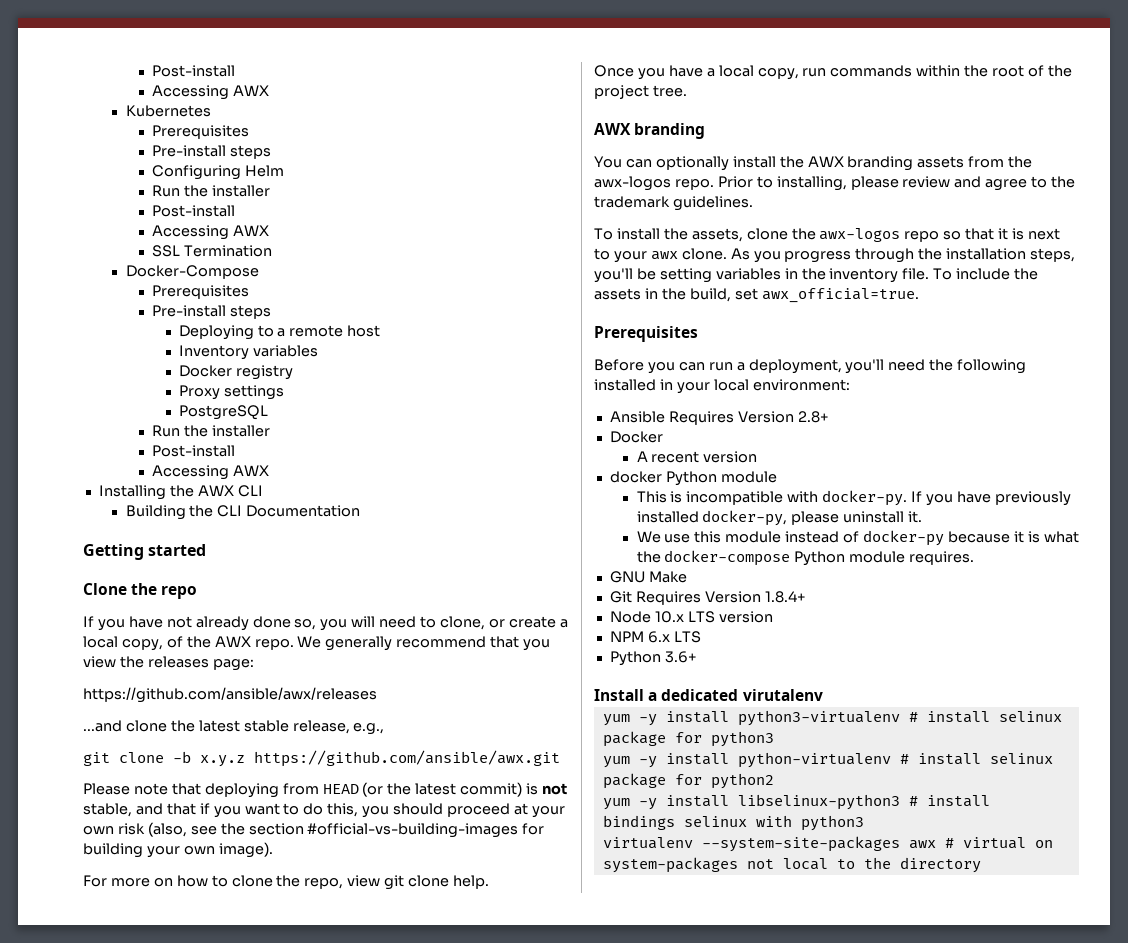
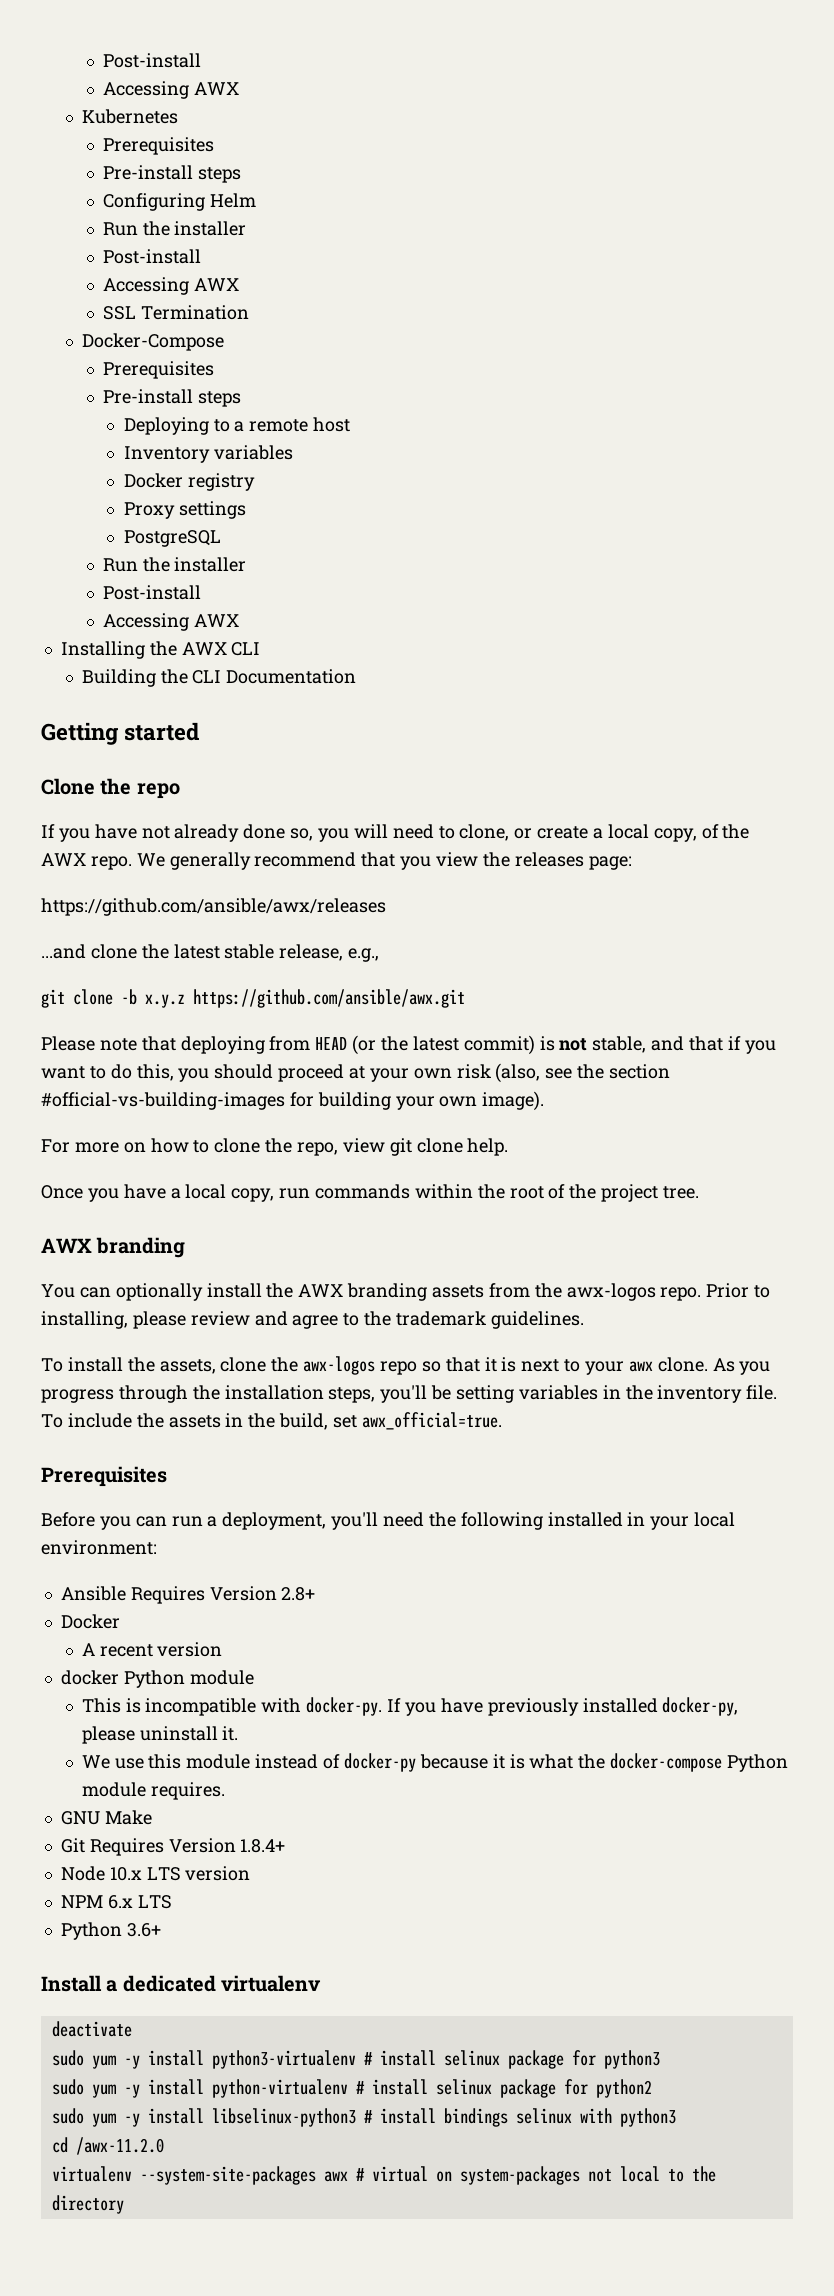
[742,689,823,701] virutalenv // -> [221,1975,322,1992] [51,2021,132,2037] [51,2050,84,2066] virtualenv // deactivate // sudo
(774, 739) none -> [51,2079,84,2095] sudo
(774, 781) none -> [51,2108,84,2124] sudo
(864, 823) none -> [51,2137,164,2155] // cd /awx-11.2.0

